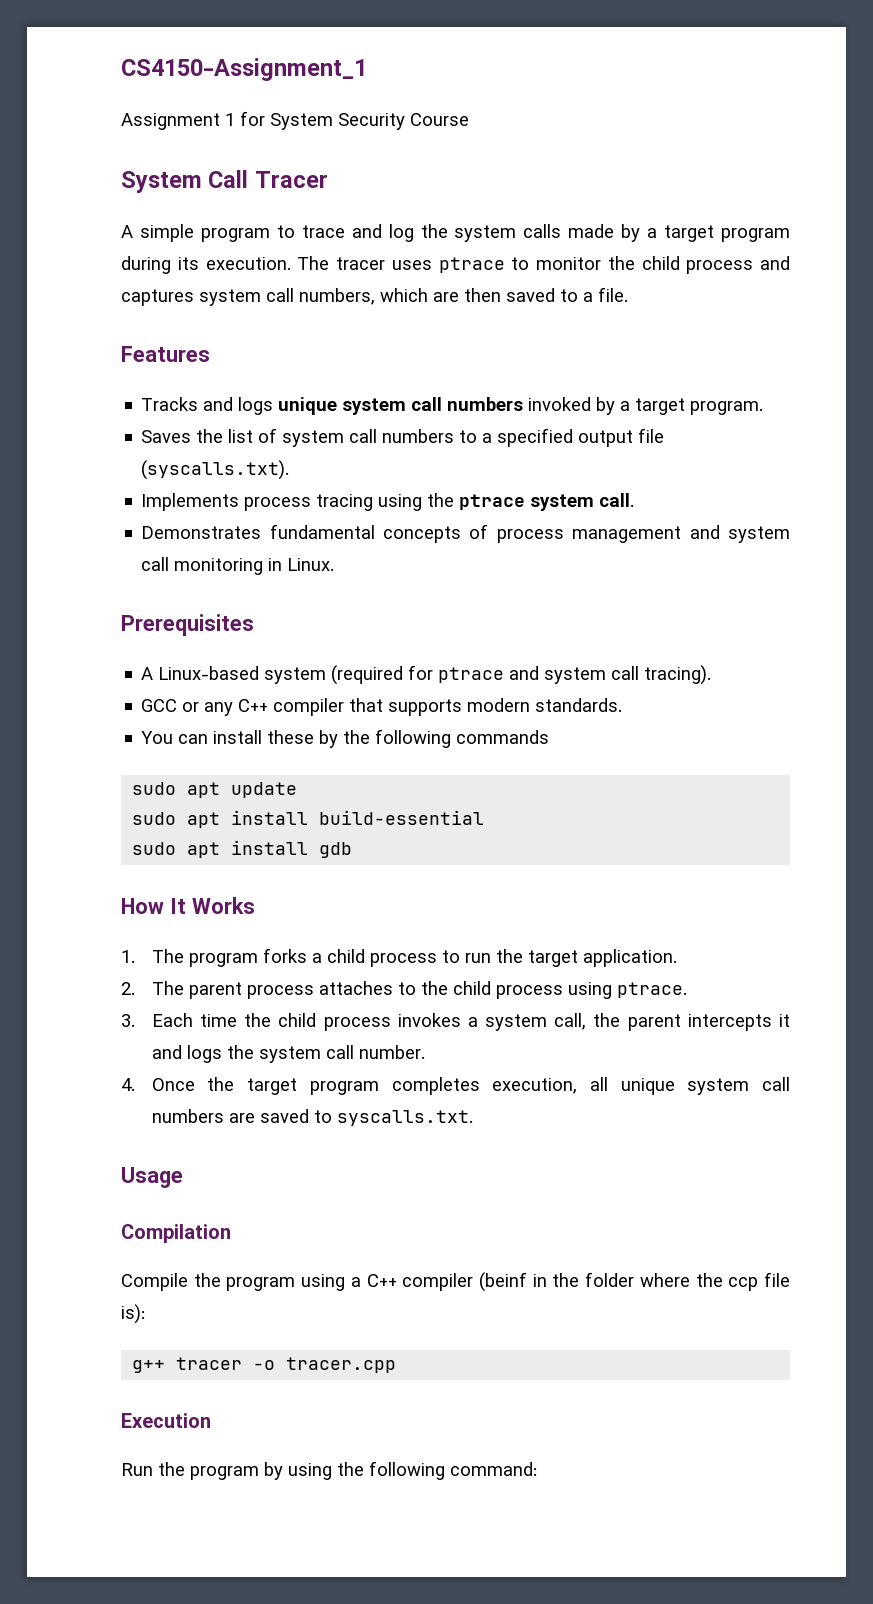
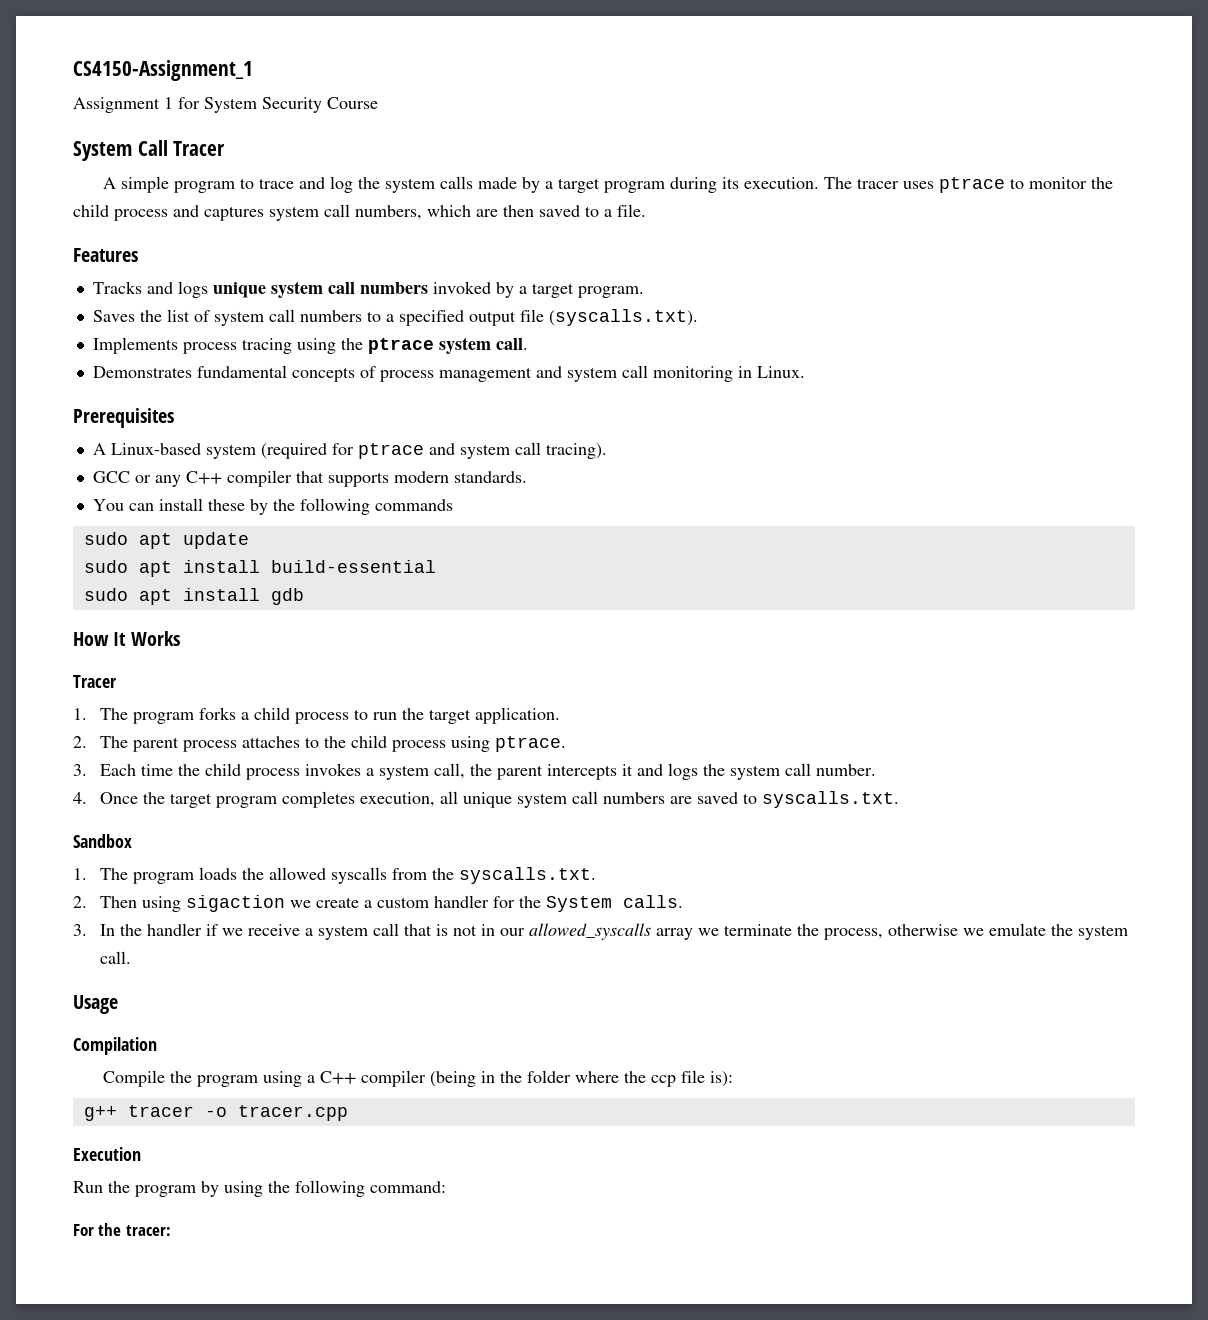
(255, 905) none -> [73,675,117,688] // Tracer
(473, 1118) none -> [73,834,132,848] [73,867,597,884] [73,895,684,912] [73,923,1129,940] [100,951,132,964] // Sandbox // 1. The program loads the allowed syscalls from the syscalls.txt. // 2. Then using sigaction we create a custom handler for the System calls. // 3. In the handler if we receive a system call that is not in our allowed_syscalls array we terminate the process, otherwise we emulate the system call.
[479,1272,527,1292] (beinf -> [429,1071,476,1087] (being
(537, 1469) none -> [73,1223,171,1236] // For the tracer:

